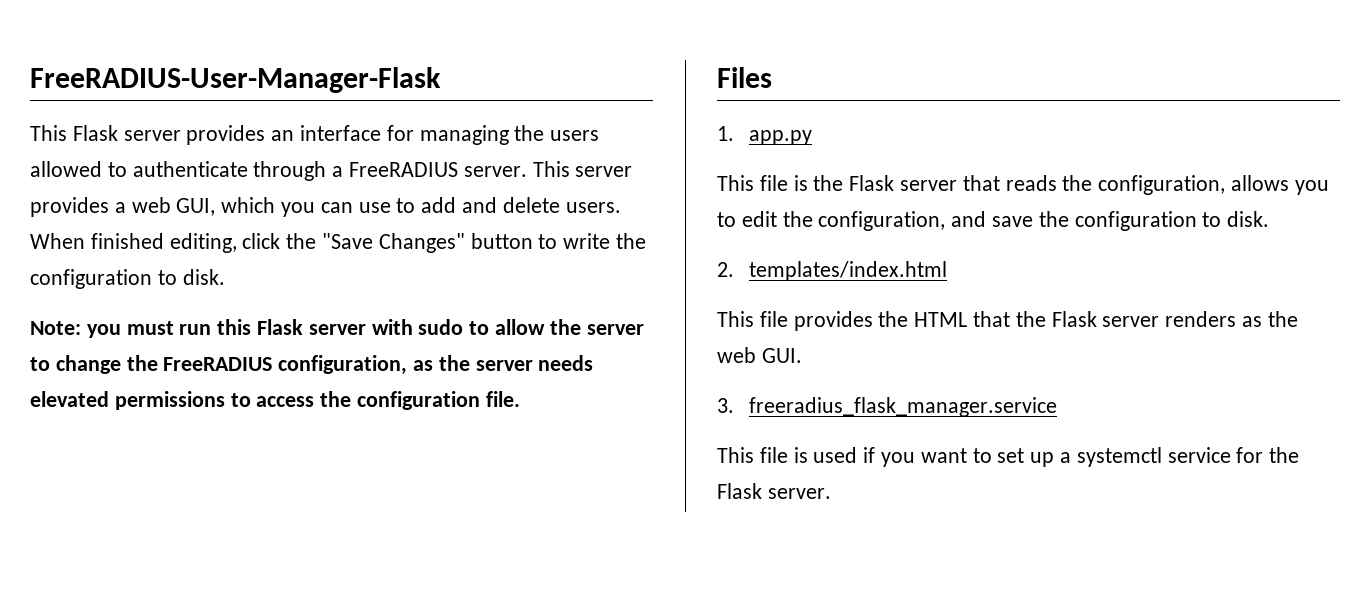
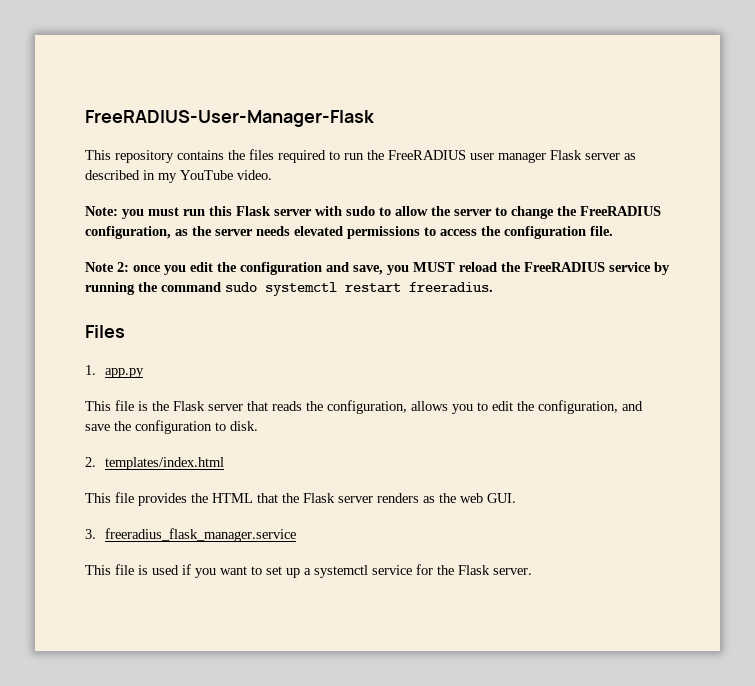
[72,125,600,145] [30,161,633,181] [30,197,621,217] [30,233,647,253] [30,269,225,289] Flask server provides an interface for managing the users allowed to authenticate through a FreeRADIUS server. This server provides a web GUI, which you can use to add and delete users. When finished editing, click the "Save Changes" button to write the configuration to disk. -> [115,149,636,163] [85,170,272,183] repository contains the files required to run the FreeRADIUS user manager Flask server as described in my YouTube video.
(520, 399) none -> [85,262,670,275] [85,282,493,296] // Note 2: once you edit the configuration and save, you MUST reload the FreeRADIUS service by running the command sudo systemctl restart freeradius.

